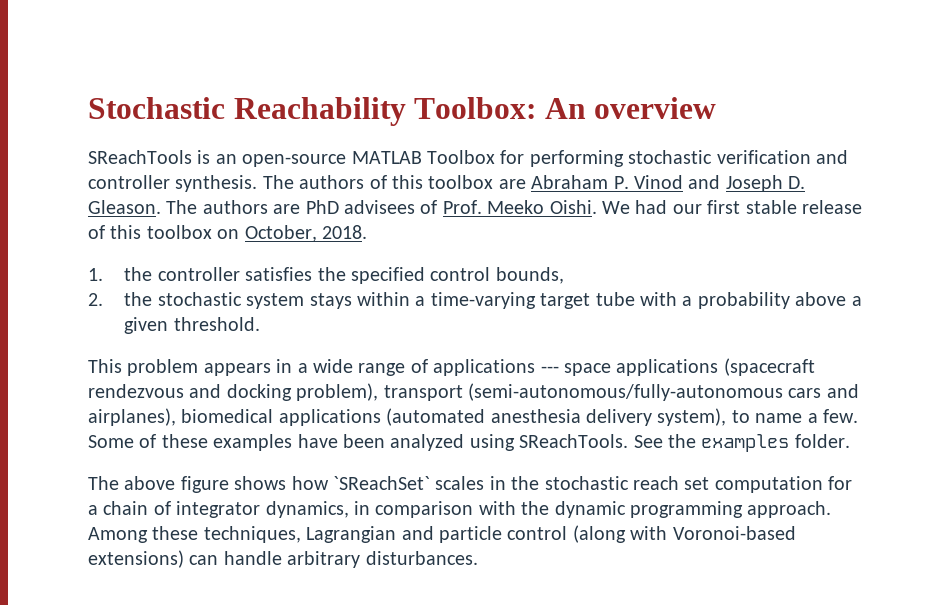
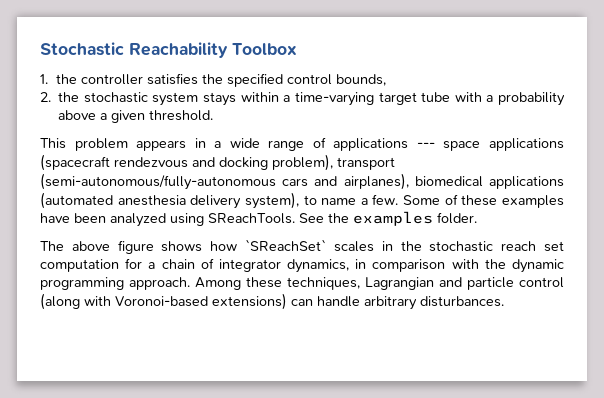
[414,97,717,119] [88,150,848,167] [88,175,806,192] [88,200,862,214] [88,225,367,242] Toolbox: An overview // SReachTools is an open-source MATLAB Toolbox for performing stochastic verification and controller synthesis. The authors of this toolbox are Abraham P. Vinod and Joseph D. Gleason. The authors are PhD advisees of Prof. Meeko Oishi. We had our first stable release of this toolbox on October, 2018. -> [232,43,297,55] Toolbox

